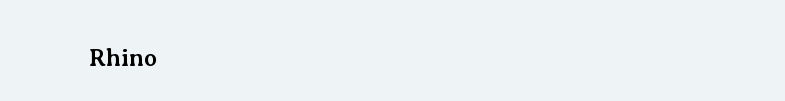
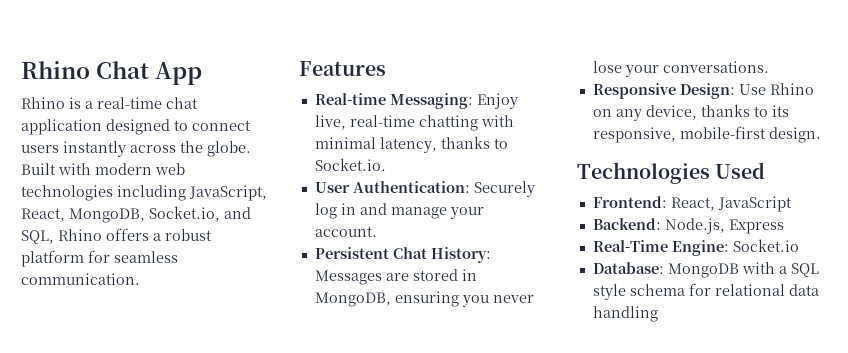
[89,48,157,66] Rhino -> [21,61,203,85] [21,97,198,109] [21,119,251,135] [21,141,251,157] [21,163,185,175] [21,185,267,201] [21,206,251,223] [21,228,212,244] [21,250,178,267] [21,273,140,285] [299,61,386,76] [314,93,518,109] [314,115,514,131] [314,136,508,153] [314,158,386,171] [314,181,535,197] [314,203,484,219] [314,226,377,237] [314,247,491,263] [314,269,477,285] [314,291,534,307] [592,61,769,77] [592,83,814,99] [592,104,789,121] [592,126,821,143] [577,162,766,184] [592,196,792,212] [592,218,784,234] [592,239,799,256] [592,262,819,278] [592,283,819,300] [592,306,658,322] Rhino Chat App // Rhino is a real-time chat application designed to connect users instantly across the globe. Built with modern web technologies including JavaScript, React, MongoDB, Socket.io, and SQL, Rhino offers a robust platform for seamless communication. // Features // Real-time Messaging: Enjoy live, real-time chatting with minimal latency, thanks to Socket.io. // User Authentication: Securely log in and manage your account. // Persistent Chat History: Messages are stored in MongoDB, ensuring you never lose your conversations. // Responsive Design: Use Rhino on any device, thanks to its responsive, mobile-first design. // Technologies Used // Frontend: React, JavaScript // Backend: Node.js, Express // Real-Time Engine: Socket.io // Database: MongoDB with a SQL style schema for relational data handling

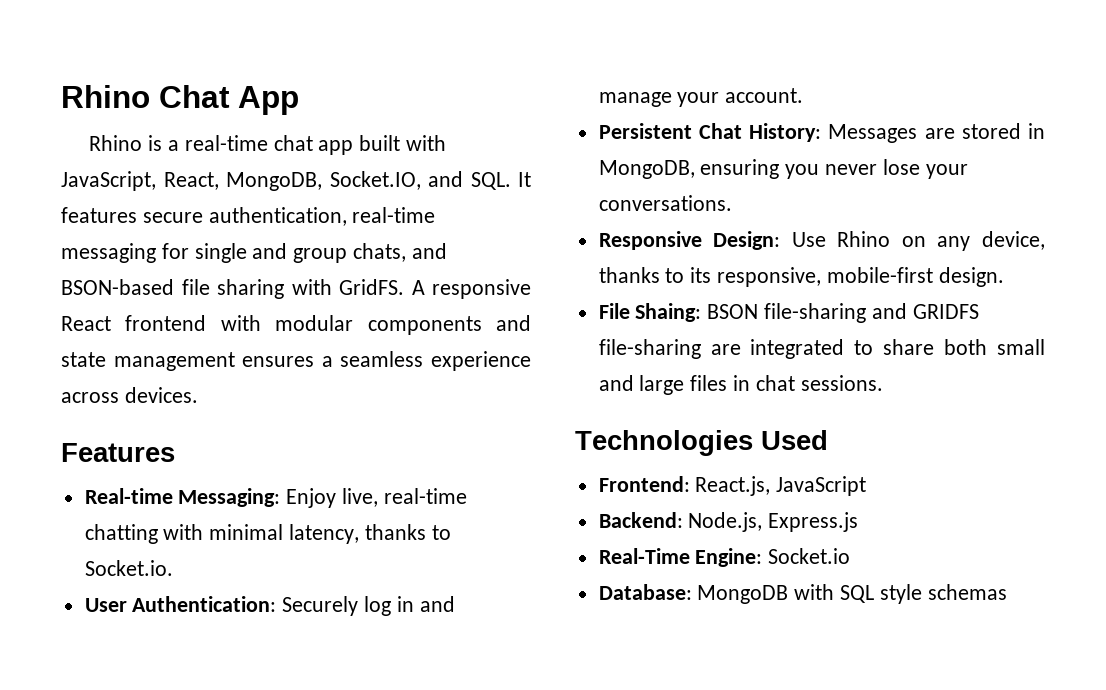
[21,119,251,135] [21,141,251,157] [21,163,185,175] [21,185,267,201] [21,206,251,223] [21,228,212,244] [21,250,178,267] [21,273,140,285] application designed to connect users instantly across the globe. Built with modern web technologies including JavaScript, React, MongoDB, Socket.io, and SQL, Rhino offers a robust platform for seamless communication. -> [318,135,446,155] [61,171,531,191] [61,207,436,226] [61,243,447,263] [61,279,531,299] [61,315,531,335] [61,351,531,371] [61,387,198,403] app built with JavaScript, React, MongoDB, Socket.IO, and SQL. It features secure authentication, real-time messaging for single and group chats, and BSON-based file sharing with GridFS. A responsive React frontend with modular components and state management ensures a seamless experience across devices.
(821, 135) none -> [598,303,979,323] [598,339,1045,359] [598,375,883,395] // File Shaing: BSON file-sharing and GRIDFS file-sharing are integrated to share both small and large files in chat sessions.
[670,197,715,211] React, -> [695,476,771,496] React.js,
[728,219,784,234] Express -> [768,512,859,532] Express.js
[778,266,787,274] a -> (835, 592) none
[629,283,819,296] [592,306,658,322] schema for relational data handling -> [927,584,1007,600] schemas

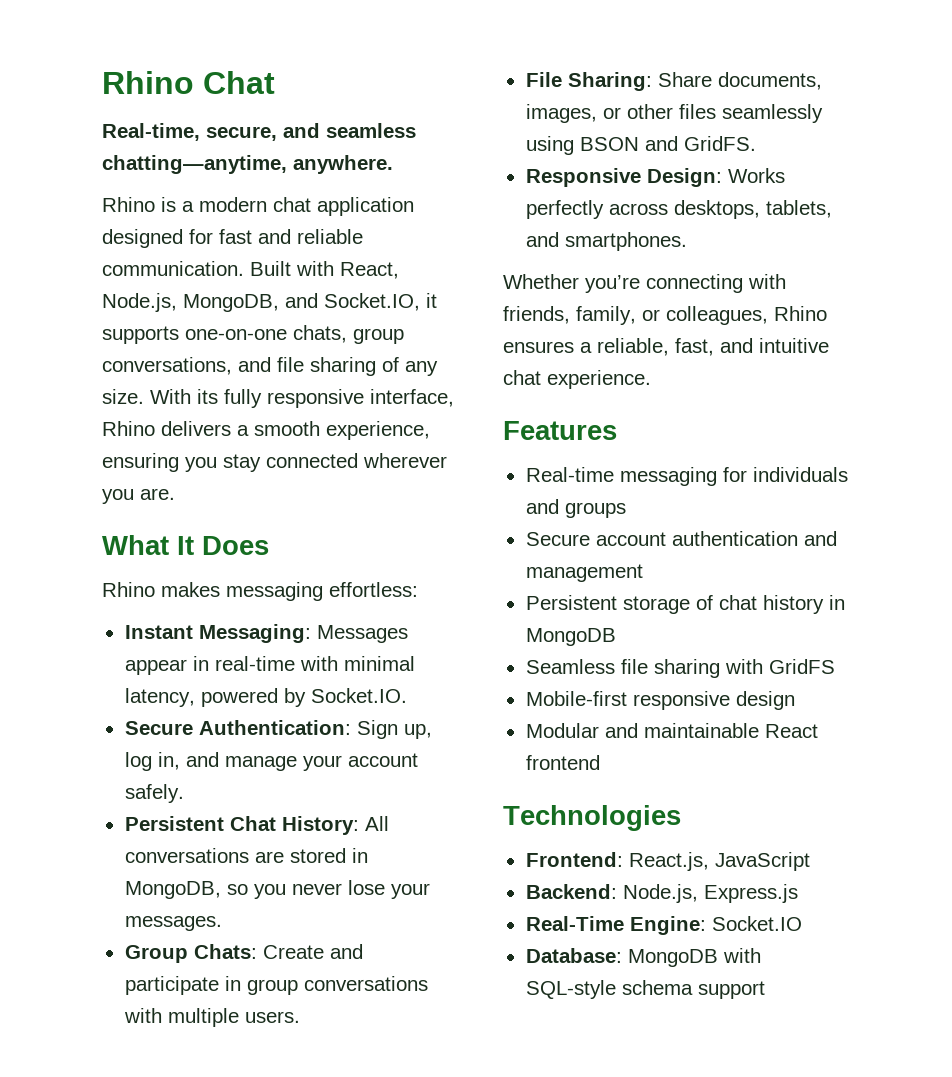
[238,86,299,115] [89,135,446,155] [61,171,531,191] [61,207,436,226] [61,243,447,263] [61,279,531,299] [61,315,531,335] [61,351,531,371] [61,387,198,403] [61,443,175,462] [84,488,467,508] [84,524,451,544] [84,560,173,576] [84,596,455,616] [598,88,804,107] [598,123,1045,143] [598,159,968,179] [598,195,732,211] [598,231,1045,251] [598,267,1004,287] [598,303,979,323] [598,339,1045,359] [598,375,883,395] App // Rhino is a real-time chat app built with JavaScript, React, MongoDB, Socket.IO, and SQL. It features secure authentication, real-time messaging for single and group chats, and BSON-based file sharing with GridFS. A responsive React frontend with modular components and state management ensures a seamless experience across devices. // Features // Real-time Messaging: Enjoy live, real-time chatting with minimal latency, thanks to Socket.io. // User Authentication: Securely log in and manage your account. // Persistent Chat History: Messages are stored in MongoDB, ensuring you never lose your conversations. // Responsive Design: Use Rhino on any device, thanks to its responsive, mobile-first design. // File Shaing: BSON file-sharing and GRIDFS file-sharing are integrated to share both small and large files in chat sessions. -> [102,123,416,141] [102,155,393,174] [102,197,414,216] [102,229,363,248] [102,261,399,279] [102,293,437,312] [102,325,404,344] [102,357,438,376] [102,389,454,408] [102,421,430,440] [102,453,447,472] [102,488,175,504] [102,535,269,555] [102,582,418,601] [124,624,408,643] [124,656,415,675] [124,688,407,707] [124,720,432,739] [124,752,418,771] [124,784,184,803] [124,816,389,835] [124,848,368,863] [124,880,430,899] [124,916,222,931] [124,944,363,963] [124,976,428,995] [123,1008,300,1027] [525,72,822,91] [525,104,823,123] [525,136,756,155] [525,168,785,187] [525,200,832,219] [525,232,687,251] [503,274,786,293] [503,306,827,325] [503,338,829,356] [503,370,651,389] [503,421,617,440] [525,467,848,486] [525,499,626,518] [525,531,837,546] [525,564,643,582] [525,595,845,614] [525,628,616,646] [525,659,835,678] [525,691,795,710] [525,723,818,738] [525,755,600,770] // Real-time, secure, and seamless chatting—anytime, anywhere. // Rhino is a modern chat application designed for fast and reliable communication. Built with React, Node.js, MongoDB, and Socket.IO, it supports one-on-one chats, group conversations, and file sharing of any size. With its fully responsive interface, Rhino delivers a smooth experience, ensuring you stay connected wherever you are. // What It Does // Rhino makes messaging effortless: // Instant Messaging: Messages appear in real-time with minimal latency, powered by Socket.IO. // Secure Authentication: Sign up, log in, and manage your account safely. // Persistent Chat History: All conversations are stored in MongoDB, so you never lose your messages. // Group Chats: Create and participate in group conversations with multiple users. // File Sharing: Share documents, images, or other files seamlessly using BSON and GridFS. // Responsive Design: Works perfectly across desktops, tablets, and smartphones. // Whether you’re connecting with friends, family, or colleagues, Rhino ensures a reliable, fast, and intuitive chat experience. // Features // Real-time messaging for individuals and groups // Secure account authentication and management // Persistent storage of chat history in MongoDB // Seamless file sharing with GridFS // Mobile-first responsive design // Modular and maintainable React frontend
[761,430,828,450] Used -> (681, 818) none
[768,548,851,564] Socket.io -> [711,916,802,931] Socket.IO
[840,584,1007,604] SQL style schemas -> [525,980,765,999] SQL-style schema support

